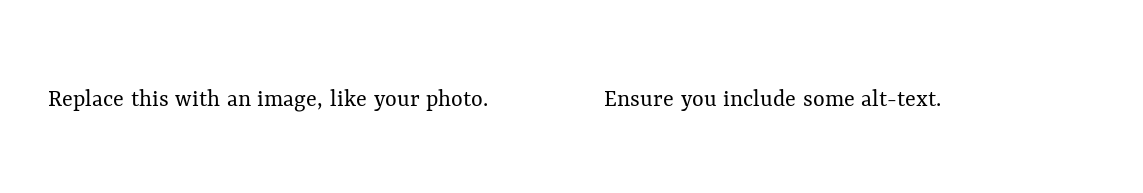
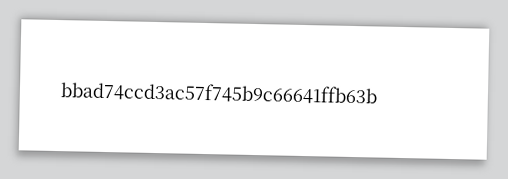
[48,89,942,112] Replace this with an image, like your photo. Ensure you include some alt-text. -> [60,81,378,105] bbad74ccd3ac57f745b9c66641ffb63b

